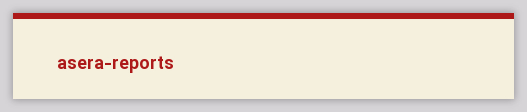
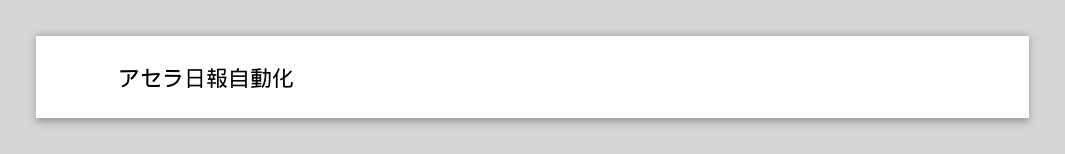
[57,56,174,73] asera-reports -> [118,68,294,88] アセラ日報自動化

